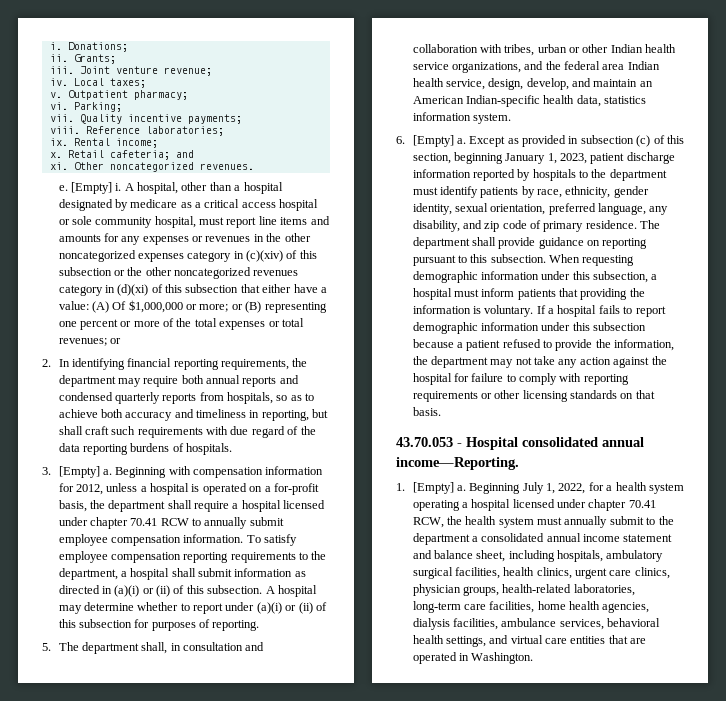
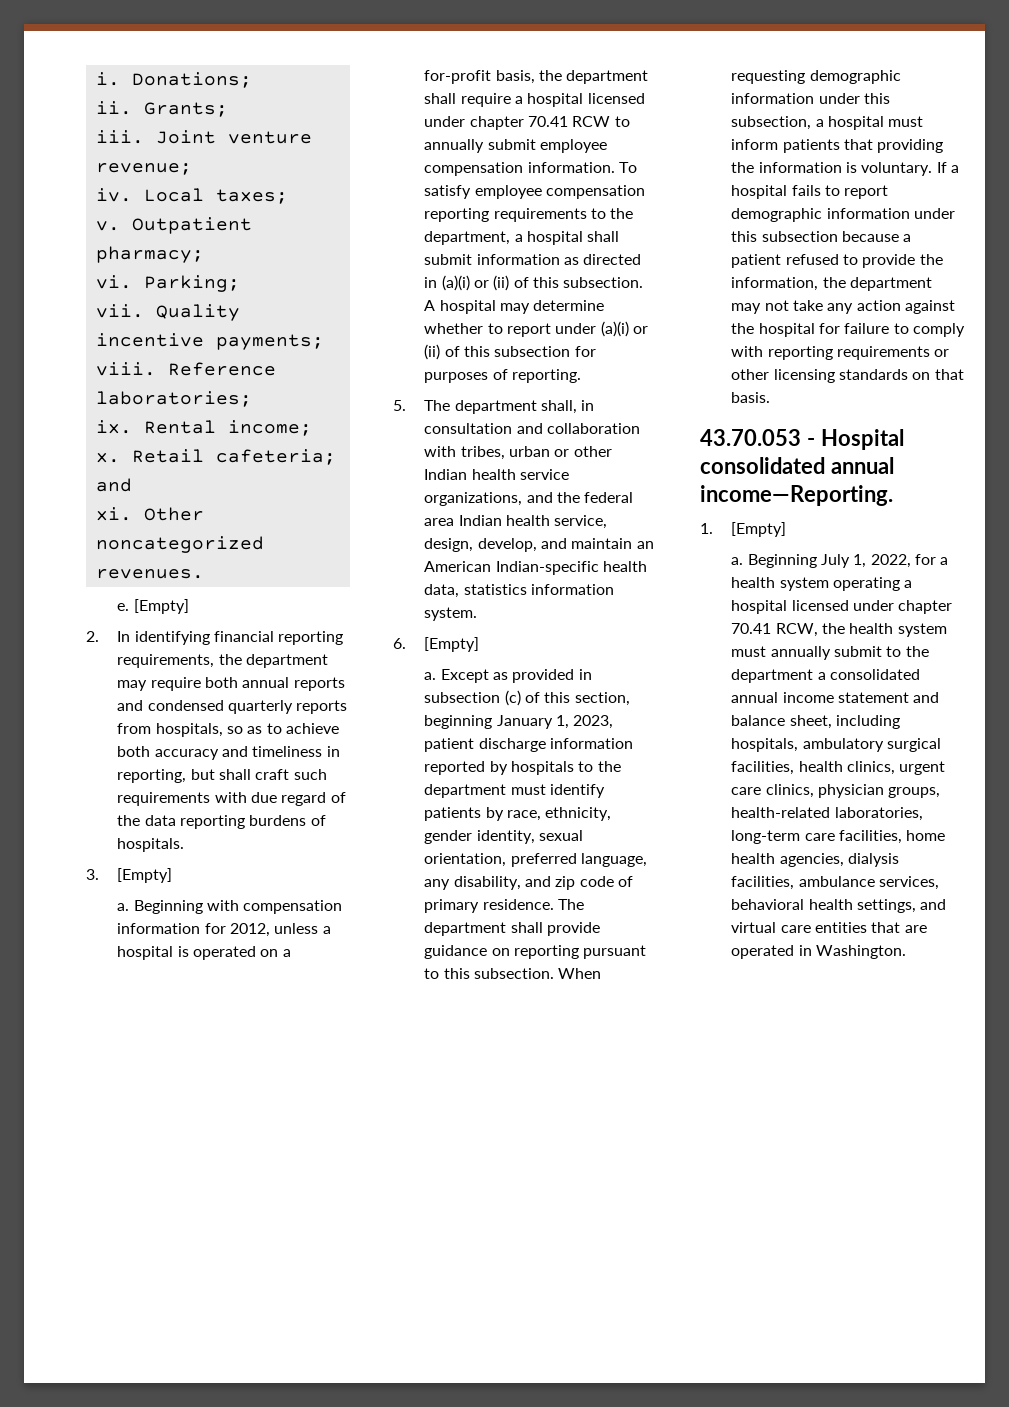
[115,182,283,194] [58,199,319,211] [58,216,330,228] [58,233,311,245] [58,250,317,262] [58,267,299,279] [58,284,327,296] [58,300,327,313] [58,318,304,330] [58,338,121,346] i. A hospital, other than a hospital designated by medicare as a critical access hospital or sole community hospital, must report line items and amounts for any expenses or revenues in the other noncategorized expenses category in (c)(xiv) of this subsection or the other noncategorized revenues category in (d)(xi) of this subsection that either have a value: (A) Of $1,000,000 or more; or (B) representing one percent or more of the total expenses or total revenues; or -> (189, 606) none
(100, 472) none -> (173, 875) //
(454, 141) none -> (480, 644) //
(454, 488) none -> (787, 529) //

